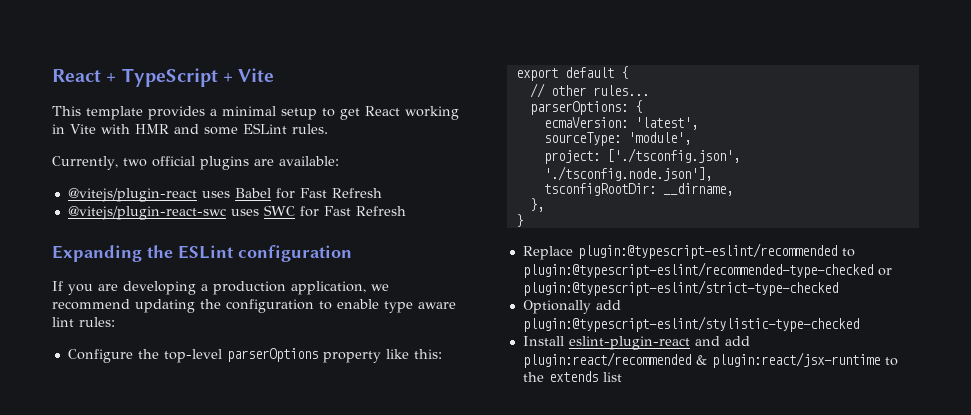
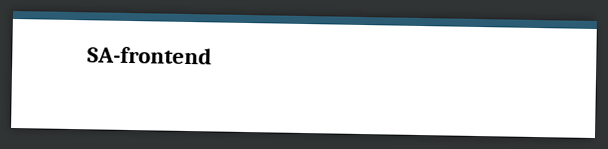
[52,68,275,87] [52,106,459,120] [52,123,328,135] [52,156,339,170] [67,188,382,202] [67,205,406,220] [52,245,352,262] [52,281,389,295] [52,299,456,313] [52,317,115,327] [67,348,442,363] [515,66,628,81] [529,83,649,98] [529,100,642,115] [543,117,698,130] [543,132,691,146] [543,148,740,164] [543,166,712,181] [543,183,733,196] [529,198,544,212] [515,214,523,227] [522,243,855,260] [522,262,892,278] [522,280,838,296] [522,300,621,314] [522,316,859,332] [522,336,750,350] [522,352,898,368] [522,371,622,382] React + TypeScript + Vite // This template provides a minimal setup to get React working in Vite with HMR and some ESLint rules. // Currently, two official plugins are available: // @vitejs/plugin-react uses Babel for Fast Refresh // @vitejs/plugin-react-swc uses SWC for Fast Refresh // Expanding the ESLint configuration // If you are developing a production application, we recommend updating the configuration to enable type aware lint rules: // Configure the top-level parserOptions property like this: // export default { // // other rules... // parserOptions: { // ecmaVersion: 'latest', // sourceType: 'module', // project: ['./tsconfig.json', './tsconfig.node.json'], // tsconfigRootDir: __dirname, // }, // } // Replace plugin:@typescript-eslint/recommended to plugin:@typescript-eslint/recommended-type-checked or plugin:@typescript-eslint/strict-type-checked // Optionally add plugin:@typescript-eslint/stylistic-type-checked // Install eslint-plugin-react and add plugin:react/recommended & plugin:react/jsx-runtime to the extends list -> [87,46,212,65] SA-frontend

